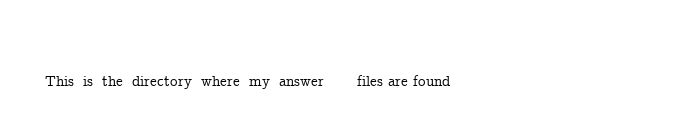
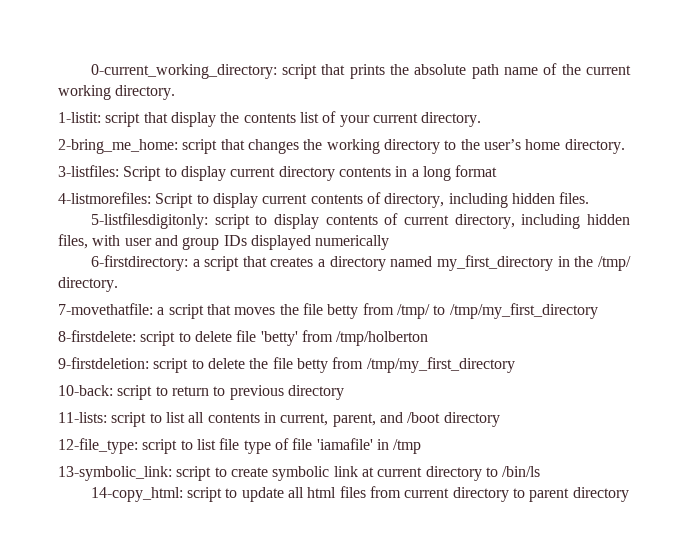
[45,75,451,89] This is the directory where my answer files are found -> [90,63,632,79] [58,85,176,100] [58,111,482,127] [58,139,625,154] [58,165,498,181] [58,192,590,208] [90,213,630,229] [58,234,390,250] [90,255,631,271] [58,277,118,292] [58,303,598,319] [58,330,429,346] [58,357,515,373] [58,385,344,400] [58,412,500,427] [58,438,422,454] [58,466,541,481] [90,486,629,502] 0-current_working_directory: script that prints the absolute path name of the current working directory. // 1-listit: script that display the contents list of your current directory. // 2-bring_me_home: script that changes the working directory to the user’s home directory. // 3-listfiles: Script to display current directory contents in a long format // 4-listmorefiles: Script to display current contents of directory, including hidden files. // 5-listfilesdigitonly: script to display contents of current directory, including hidden files, with user and group IDs displayed numerically // 6-firstdirectory: a script that creates a directory named my_first_directory in the /tmp/ directory. // 7-movethatfile: a script that moves the file betty from /tmp/ to /tmp/my_first_directory // 8-firstdelete: script to delete file 'betty' from /tmp/holberton // 9-firstdeletion: script to delete the file betty from /tmp/my_first_directory // 10-back: script to return to previous directory // 11-lists: script to list all contents in current, parent, and /boot directory // 12-file_type: script to list file type of file 'iamafile' in /tmp // 13-symbolic_link: script to create symbolic link at current directory to /bin/ls // 14-copy_html: script to update all html files from current directory to parent directory

